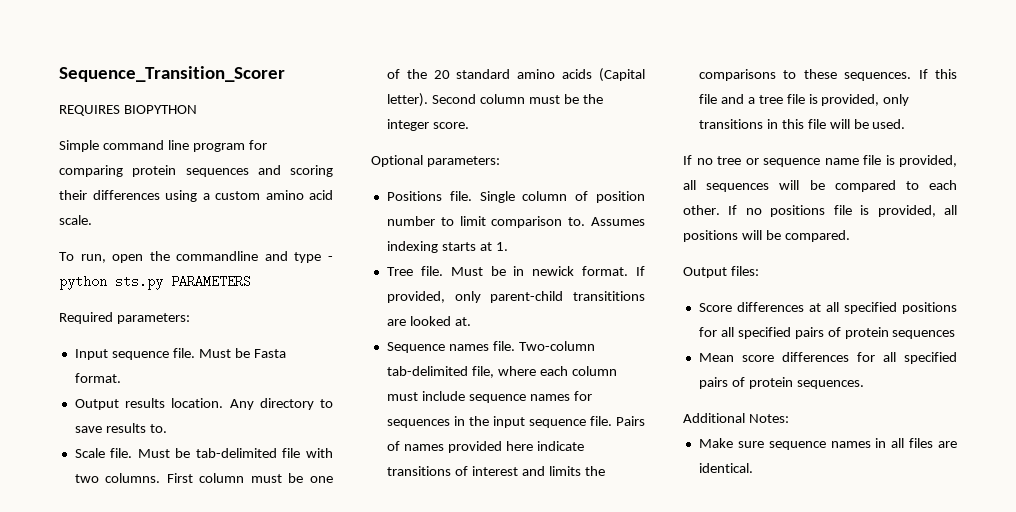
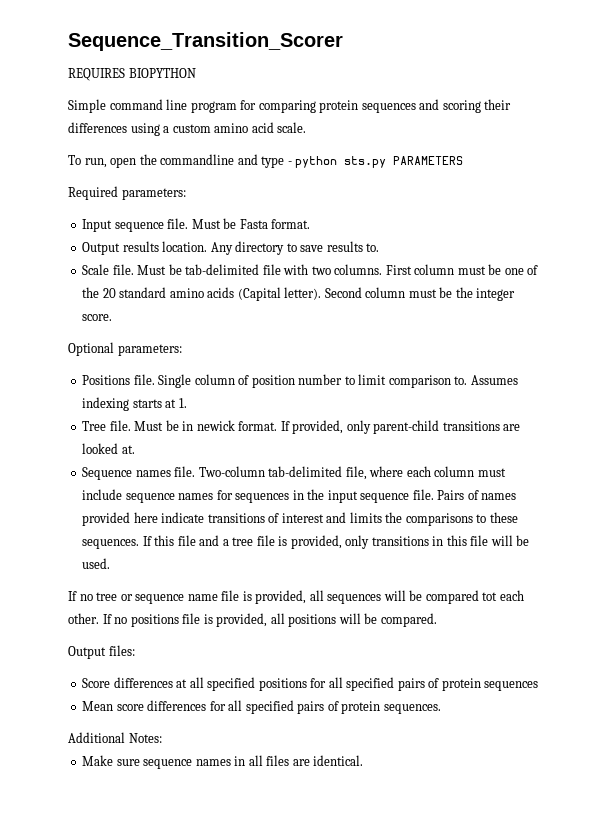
[573,291,645,301] transititions -> [442,421,500,431] transitions
[905,181,919,190] to -> [482,592,498,601] tot

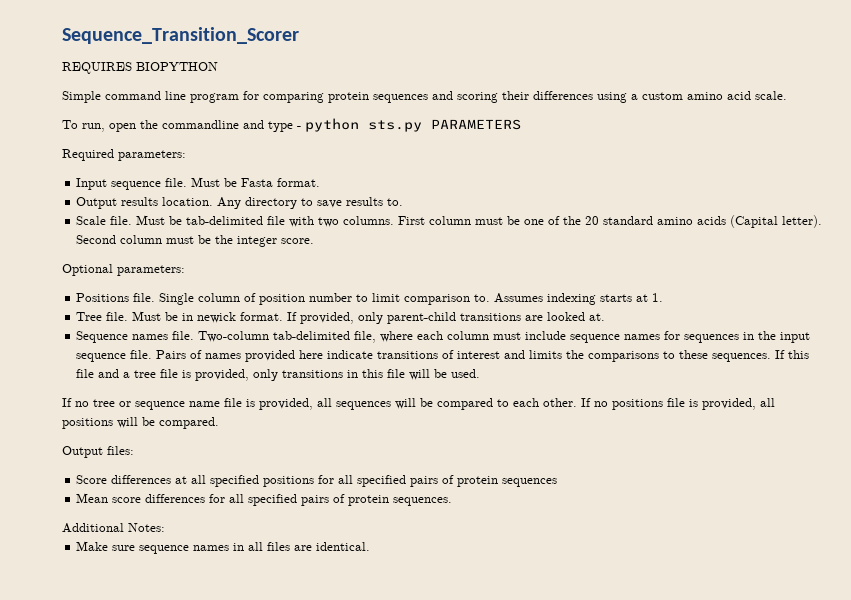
[482,592,498,601] tot -> [497,399,509,407] to

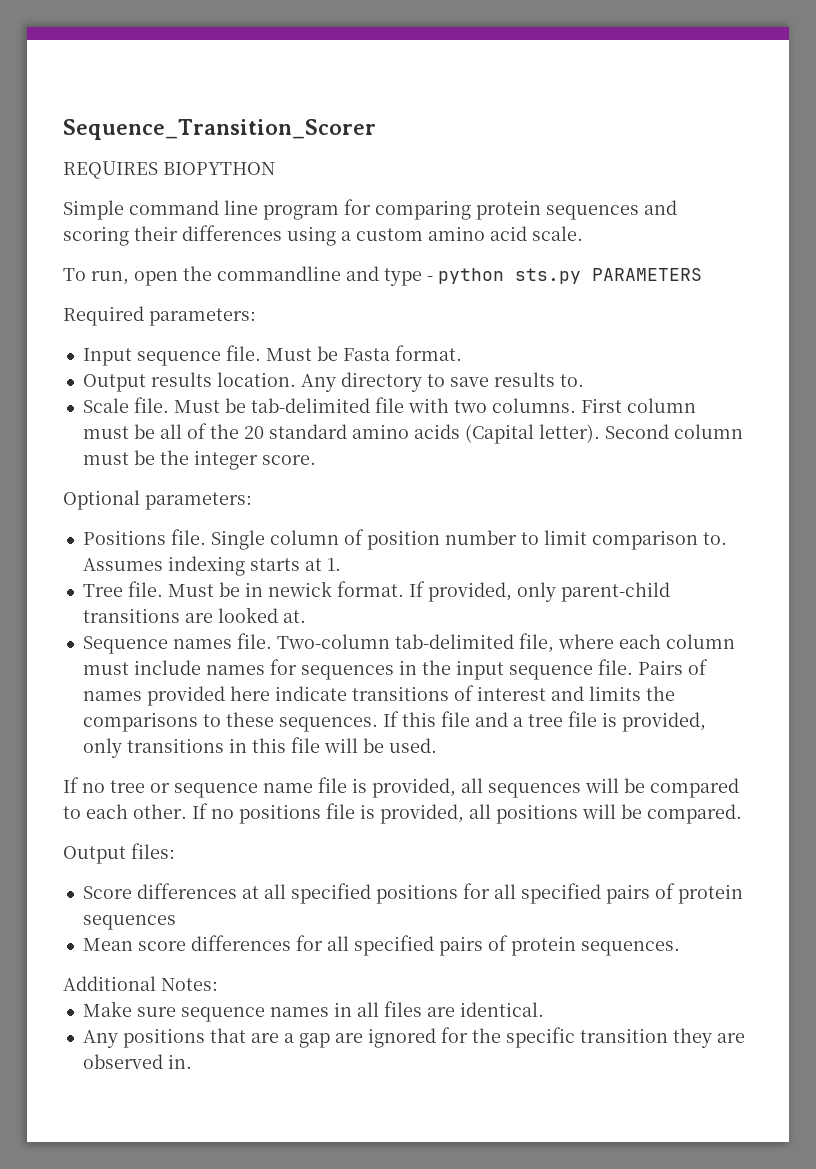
[524,219,545,225] one -> [159,424,182,439] all
[570,334,621,343] sequence -> (201, 667) none
(371, 546) none -> [82,1027,745,1048] [82,1054,192,1069] // Any positions that are a gap are ignored for the specific transition they are observed in.

